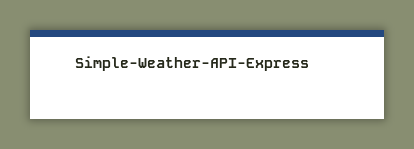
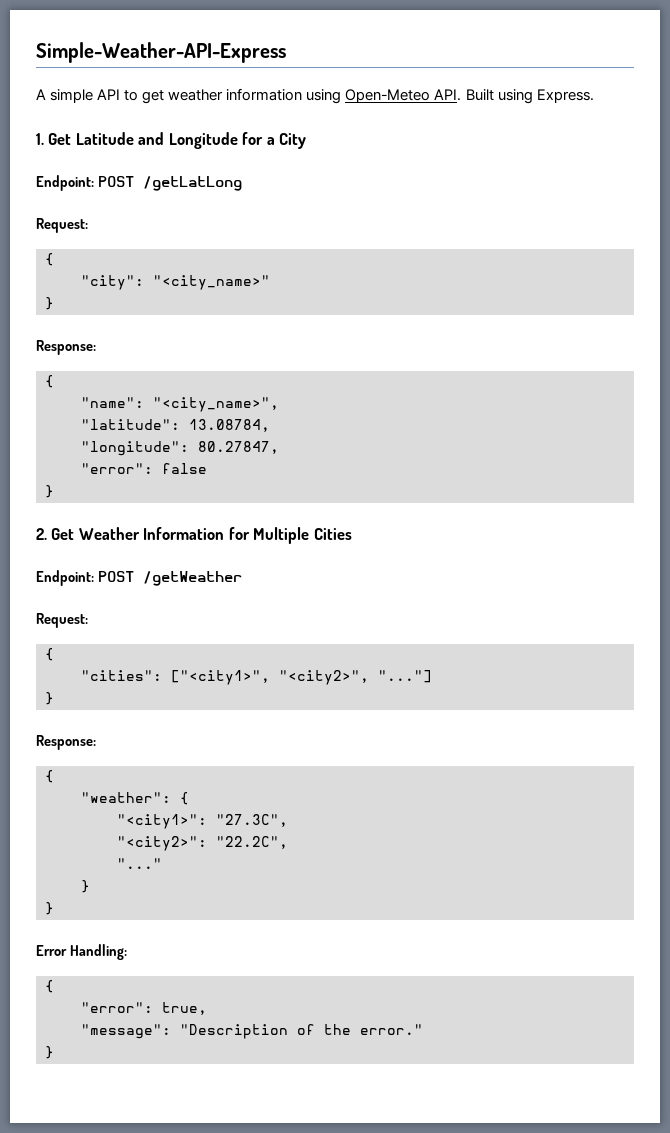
(309, 63) none -> [36,88,594,104] [36,132,307,149] [36,175,242,191] [36,218,88,233] [45,253,54,266] [81,275,270,290] [45,297,54,310] [36,340,96,355] [45,375,54,388] [81,397,279,412] [81,419,270,432] [81,441,279,456] [81,463,207,474] [45,485,54,498] [36,527,352,544] [36,570,242,586] [36,613,88,628] [45,648,54,661] [81,670,432,685] [45,692,54,705] [36,735,96,750] [45,770,54,783] [81,792,189,805] [117,814,288,829] [117,836,288,851] [117,858,162,869] [81,880,90,893] [45,902,54,915] [36,944,127,960] [45,980,54,993] [81,1002,207,1015] [81,1024,423,1039] [45,1046,54,1059] // A simple API to get weather information using Open-Meteo API. Built using Express. // 1. Get Latitude and Longitude for a City // Endpoint: POST /getLatLong // Request: // { // "city": "<city_name>" // } // Response: // { // "name": "<city_name>", // "latitude": 13.08784, // "longitude": 80.27847, // "error": false // } // 2. Get Weather Information for Multiple Cities // Endpoint: POST /getWeather // Request: // { // "cities": ["<city1>", "<city2>", "..."] // } // Response: // { // "weather": { // "<city1>": "27.3C", // "<city2>": "22.2C", // "..." // } // } // Error Handling: // { // "error": true, // "message": "Description of the error." // }

